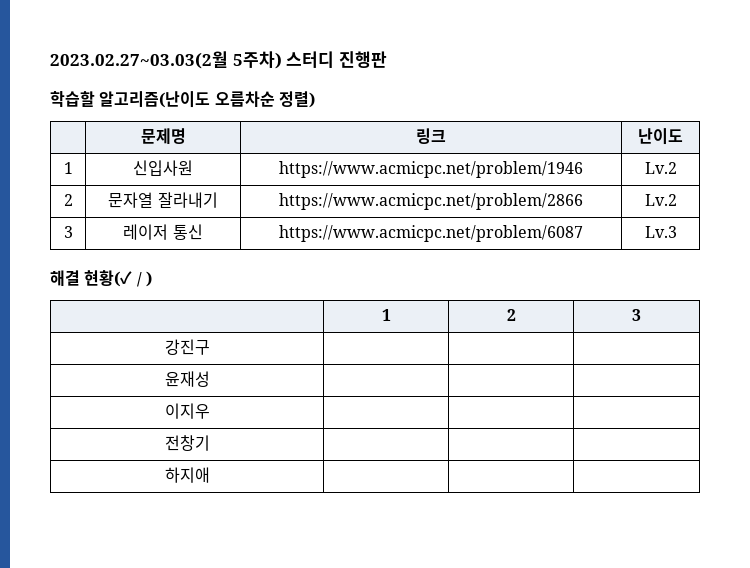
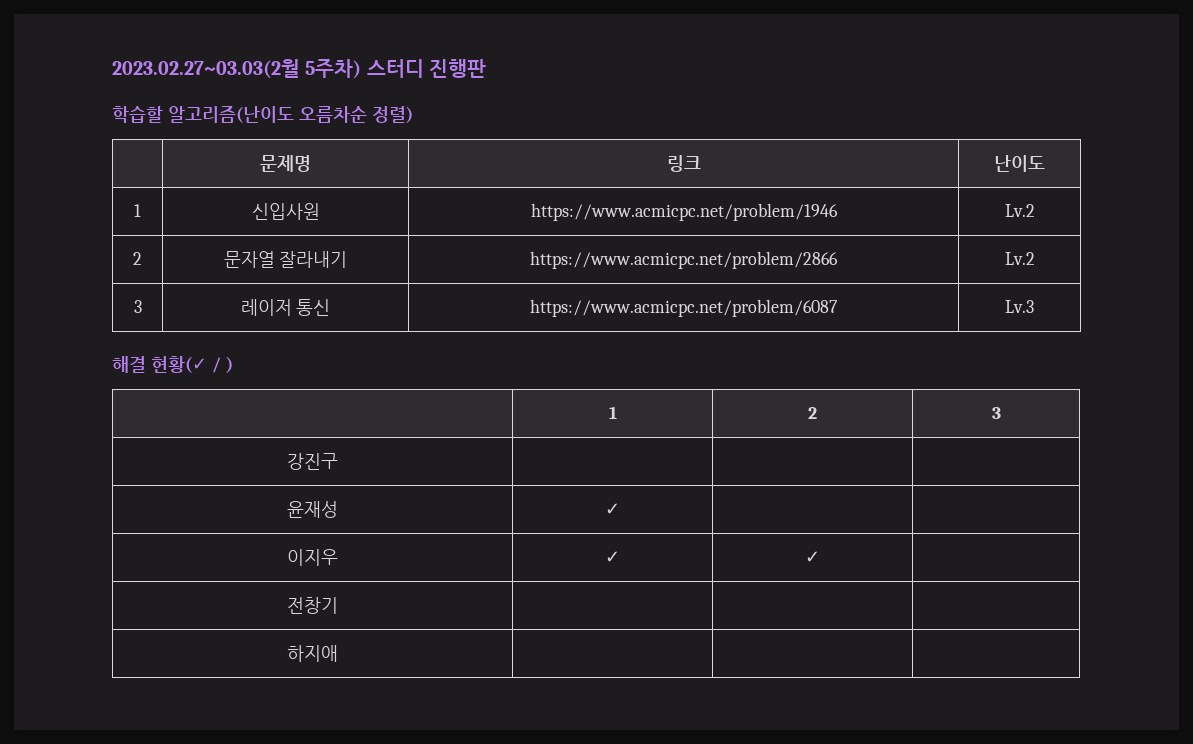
(210, 379) none -> [605,503,620,515] ✓
(210, 411) | -> [605,551,620,563] [805,551,820,563] ✓ | ✓

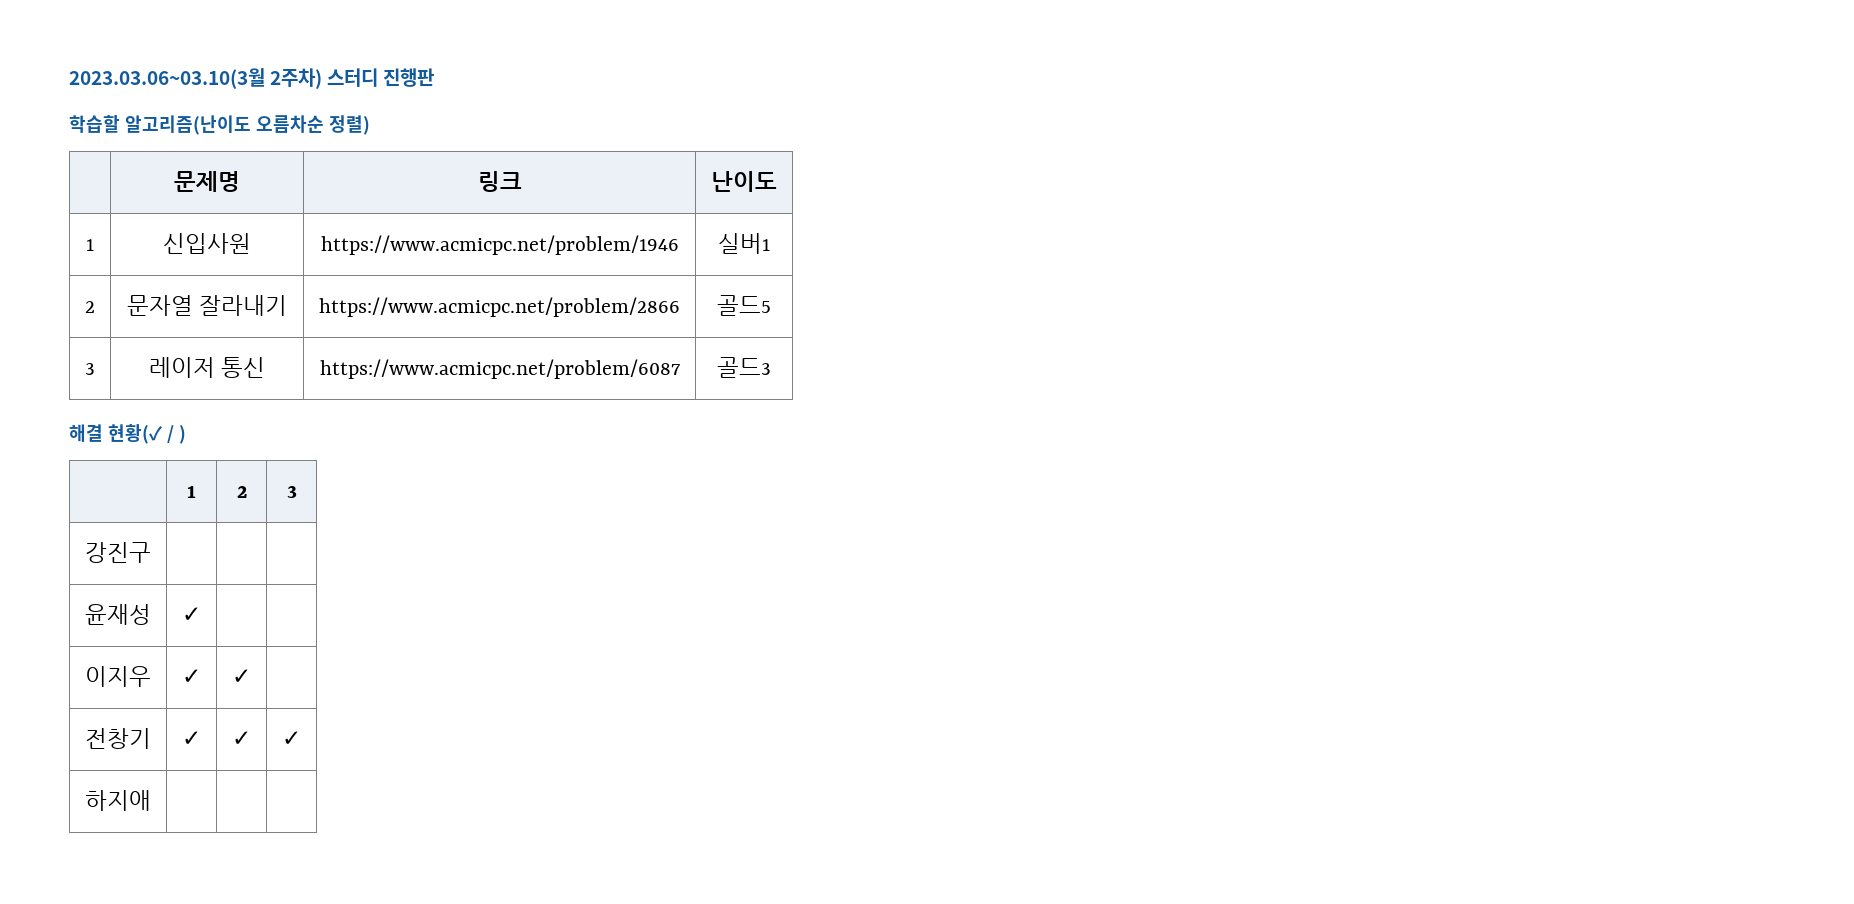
[112,59,362,79] 2023.02.27~03.03(2월 5주차) -> [69,68,323,89] 2023.03.06~03.10(3월 2주차)
[1004,204,1035,217] Lv.2 -> [718,233,770,254] 실버1
[1004,252,1035,265] Lv.2 -> [717,295,771,316] 골드5
[1005,300,1034,313] Lv.3 -> [717,357,771,378] 골드3
(338, 605) | | -> [182,731,201,746] [232,731,251,746] [282,731,301,746] ✓ | ✓ | ✓

